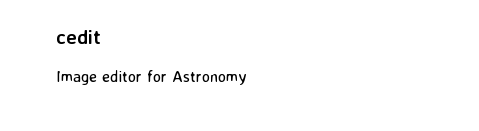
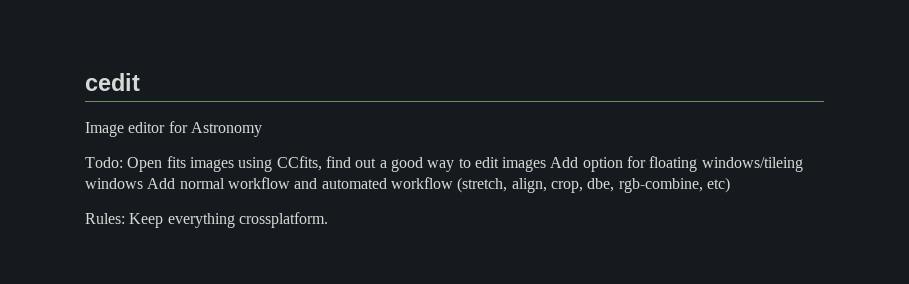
(247, 78) none -> [85,156,803,172] [85,177,730,193] [85,212,328,228] // Todo: Open fits images using CCfits, find out a good way to edit images Add option for floating windows/tileing windows Add normal workflow and automated workflow (stretch, align, crop, dbe, rgb-combine, etc) // Rules: Keep everything crossplatform.

